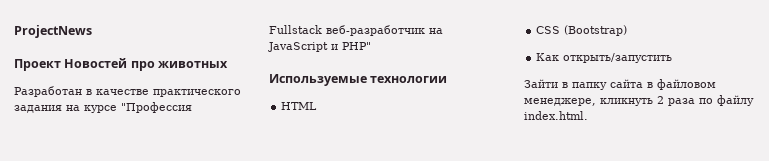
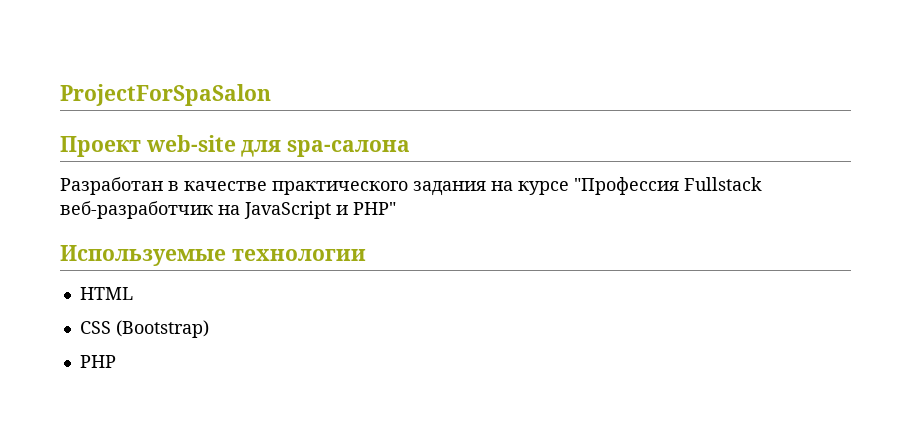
[14,25,92,38] ProjectNews -> [60,84,271,106] ProjectForSpaSalon
[64,58,229,71] Новостей про животных -> [145,135,411,157] web-site для spa-салона
[536,53,673,63] [524,79,716,90] [524,95,754,106] [524,111,588,120] Как открыть/запустить // Зайти в папку сайта в файловом менеджере, кликнуть 2 раза по файлу index.html. -> [79,355,116,368] PHP

